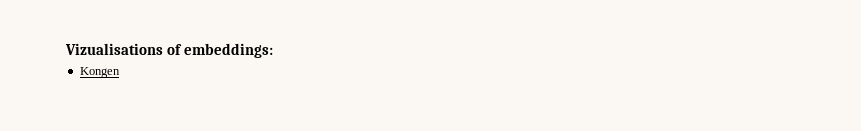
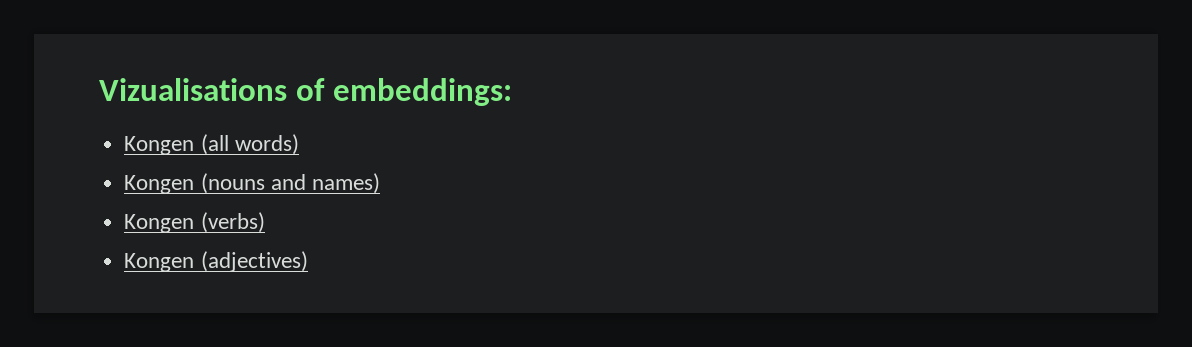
(120, 72) none -> [200,134,299,155] [124,173,380,194] [124,212,265,233] [124,251,308,272] (all words) // Kongen (nouns and names) // Kongen (verbs) // Kongen (adjectives)

